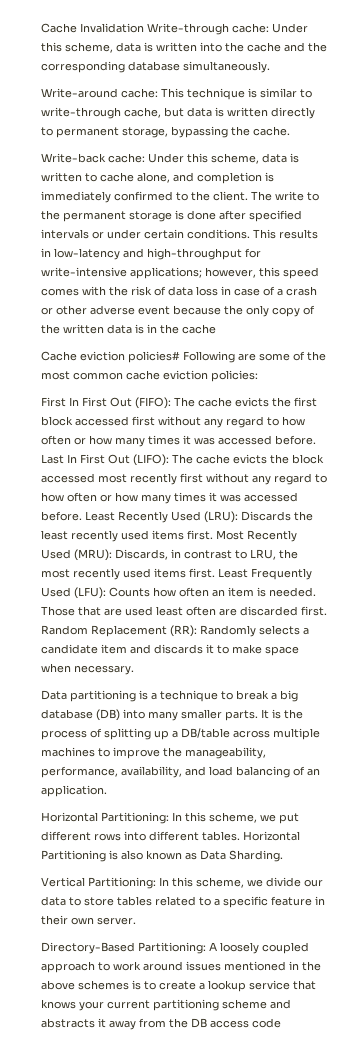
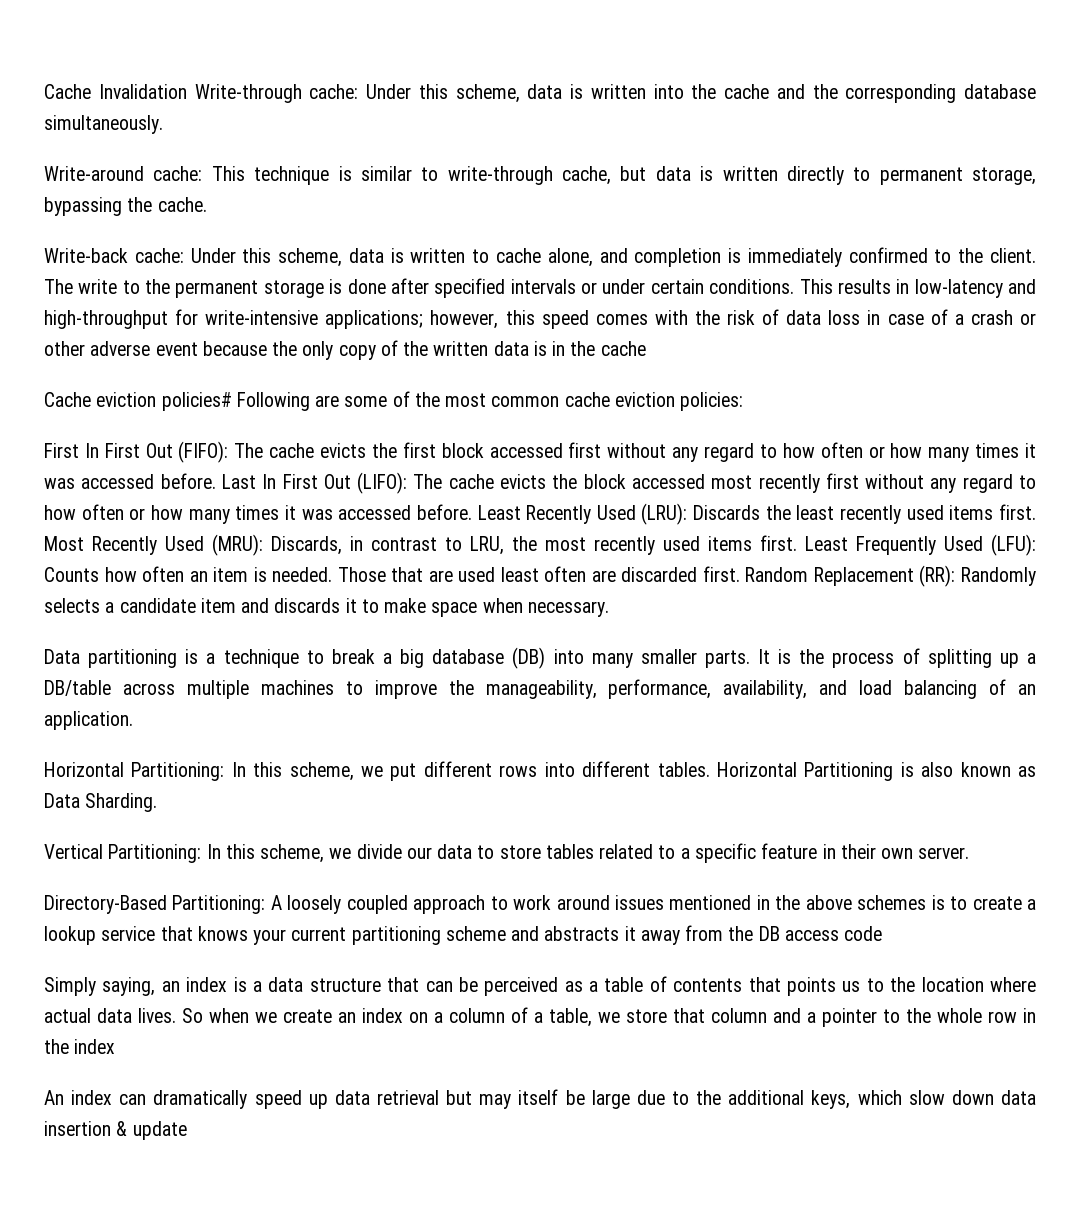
(281, 1023) none -> [44,976,1037,996] [44,1007,1036,1027] [44,1039,116,1054] [44,1089,1036,1109] [44,1121,187,1140] // Simply saying, an index is a data structure that can be perceived as a table of contents that points us to the location where actual data lives. So when we create an index on a column of a table, we store that column and a pointer to the whole row in the index // An index can dramatically speed up data retrieval but may itself be large due to the additional keys, which slow down data insertion & update

